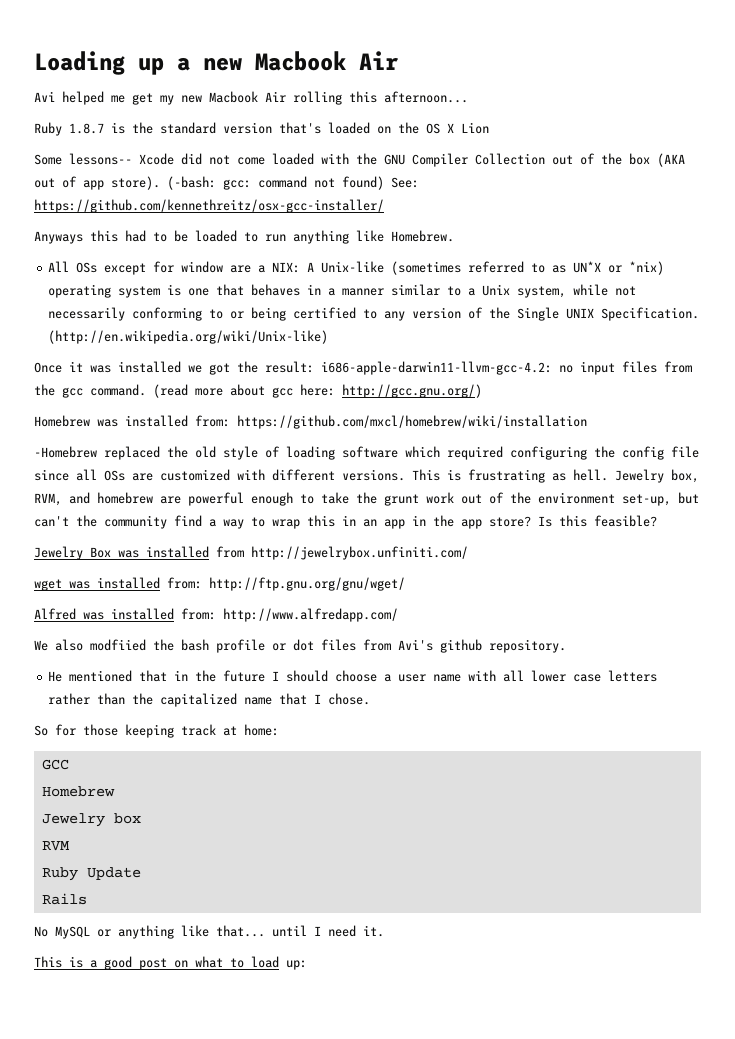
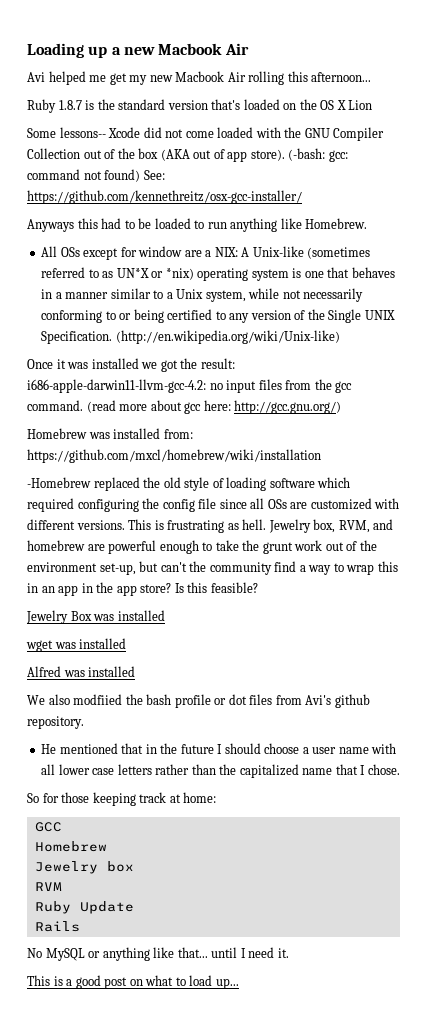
[216,546,468,560] from http://jewelrybox.unfiniti.com/ -> (165, 615) none
[167,577,405,591] from: http://ftp.gnu.org/gnu/wget/ -> (127, 643) none
[181,608,398,622] from: http://www.alfredapp.com/ -> (136, 671) none
[286,960,307,970] up: -> [215,978,239,989] up...

